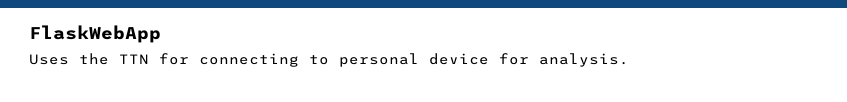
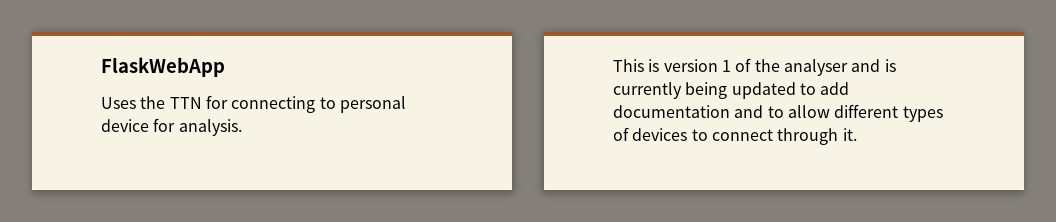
(629, 60) none -> [613,58,896,76] [613,82,850,99] [613,104,943,122] [613,127,857,145] // This is version 1 of the analyser and is currently being updated to add documentation and to allow different types of devices to connect through it.

